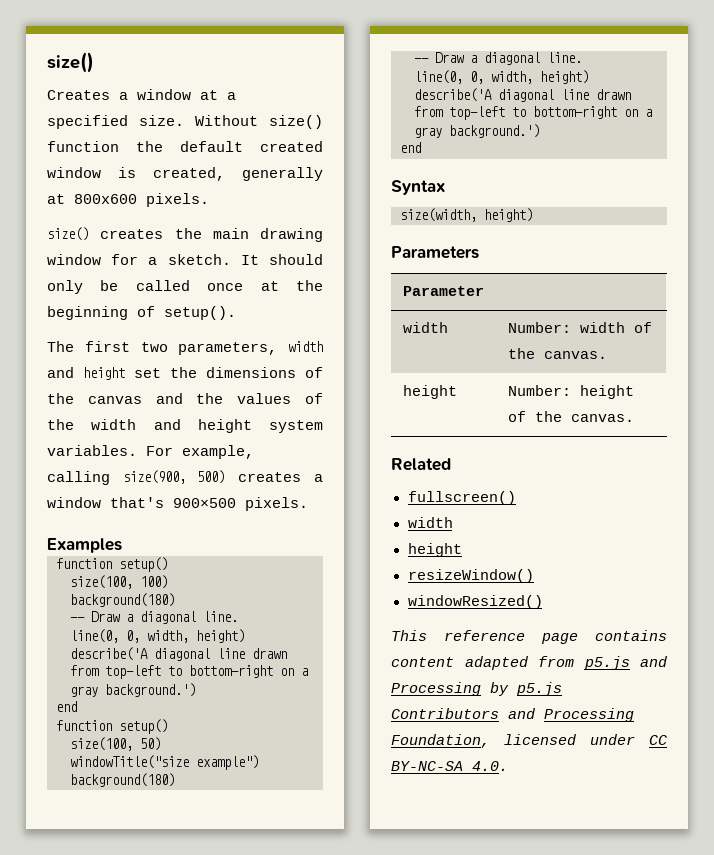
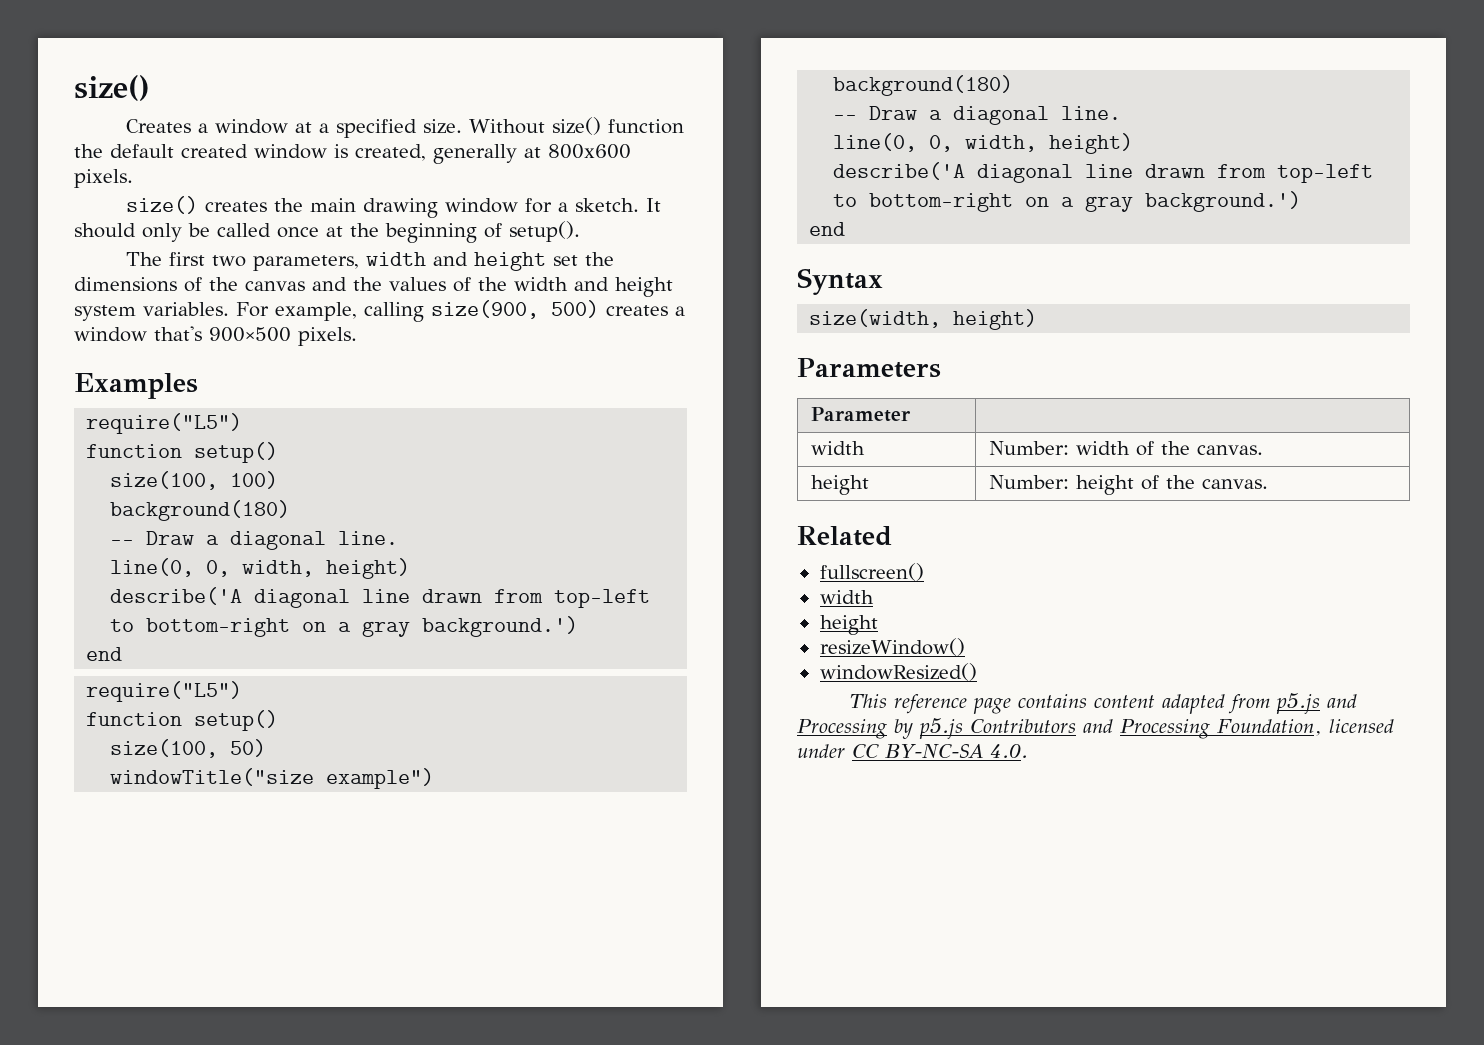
(122, 545) none -> [86,413,243,434] // require("L5")
(77, 706) none -> [86,681,243,702] // require("L5")

